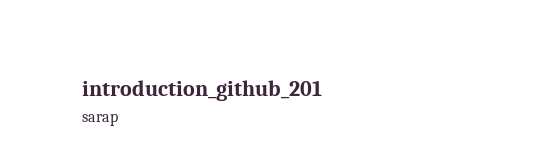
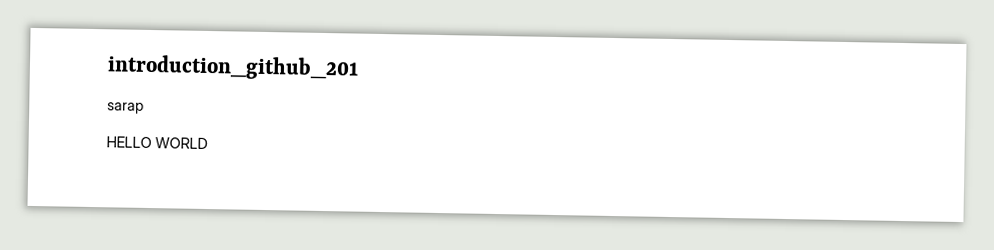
(118, 119) none -> [106,136,208,150] // HELLO WORLD

